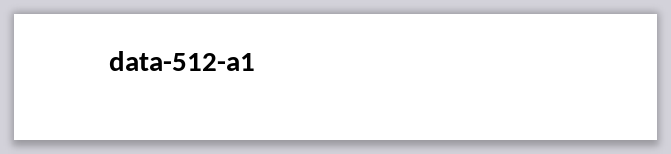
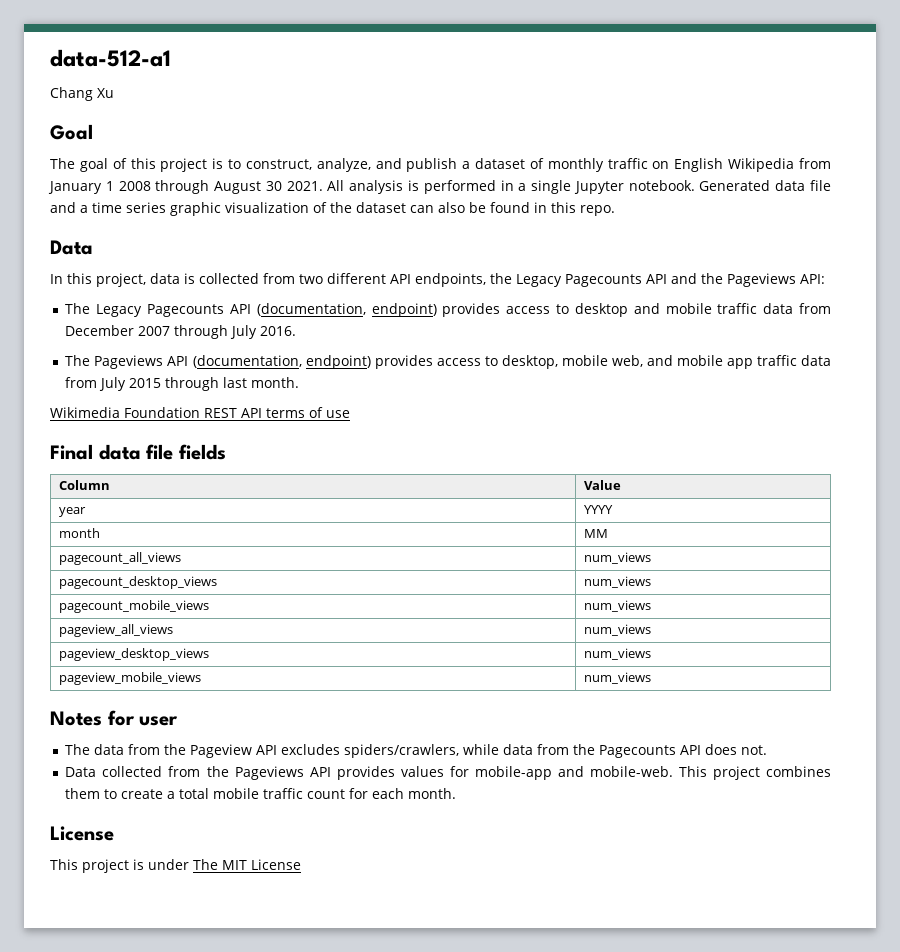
(255, 61) none -> [50,87,114,101] [50,124,93,140] [50,158,832,172] [48,180,832,194] [50,202,615,216] [50,240,93,255] [50,273,825,287] [65,303,831,317] [65,325,297,339] [65,355,831,369] [65,377,300,391] [50,407,350,418] [50,444,226,460] [58,480,110,490] [583,480,621,490] [58,507,86,517] [583,505,613,514] [58,528,100,538] [583,529,608,538] [58,552,181,565] [583,552,651,564] [58,576,217,589] [583,576,651,588] [58,600,209,613] [583,600,651,612] [58,624,173,637] [583,624,651,636] [58,648,209,661] [583,648,651,660] [58,672,201,685] [583,672,651,684] [50,710,179,726] [65,744,768,758] [65,766,832,780] [65,788,457,799] [50,826,114,841] [50,859,301,873] // Chang Xu // Goal // The goal of this project is to construct, analyze, and publish a dataset of monthly traffic on English Wikipedia from January 1 2008 through August 30 2021. All analysis is performed in a single Jupyter notebook. Generated data file and a time series graphic visualization of the dataset can also be found in this repo. // Data // In this project, data is collected from two different API endpoints, the Legacy Pagecounts API and the Pageviews API: // The Legacy Pagecounts API (documentation, endpoint) provides access to desktop and mobile traffic data from December 2007 through July 2016. // The Pageviews API (documentation, endpoint) provides access to desktop, mobile web, and mobile app traffic data from July 2015 through last month. // Wikimedia Foundation REST API terms of use // Final data file fields // Column | Value // year | YYYY // month | MM // pagecount_all_views | num_views // pagecount_desktop_views | num_views // pagecount_mobile_views | num_views // pageview_all_views | num_views // pageview_desktop_views | num_views // pageview_mobile_views | num_views // Notes for user // The data from the Pageview API excludes spiders/crawlers, while data from the Pagecounts API does not. // Data collected from the Pageviews API provides values for mobile-app and mobile-web. This project combines them to create a total mobile traffic count for each month. // License // This project is under The MIT License

